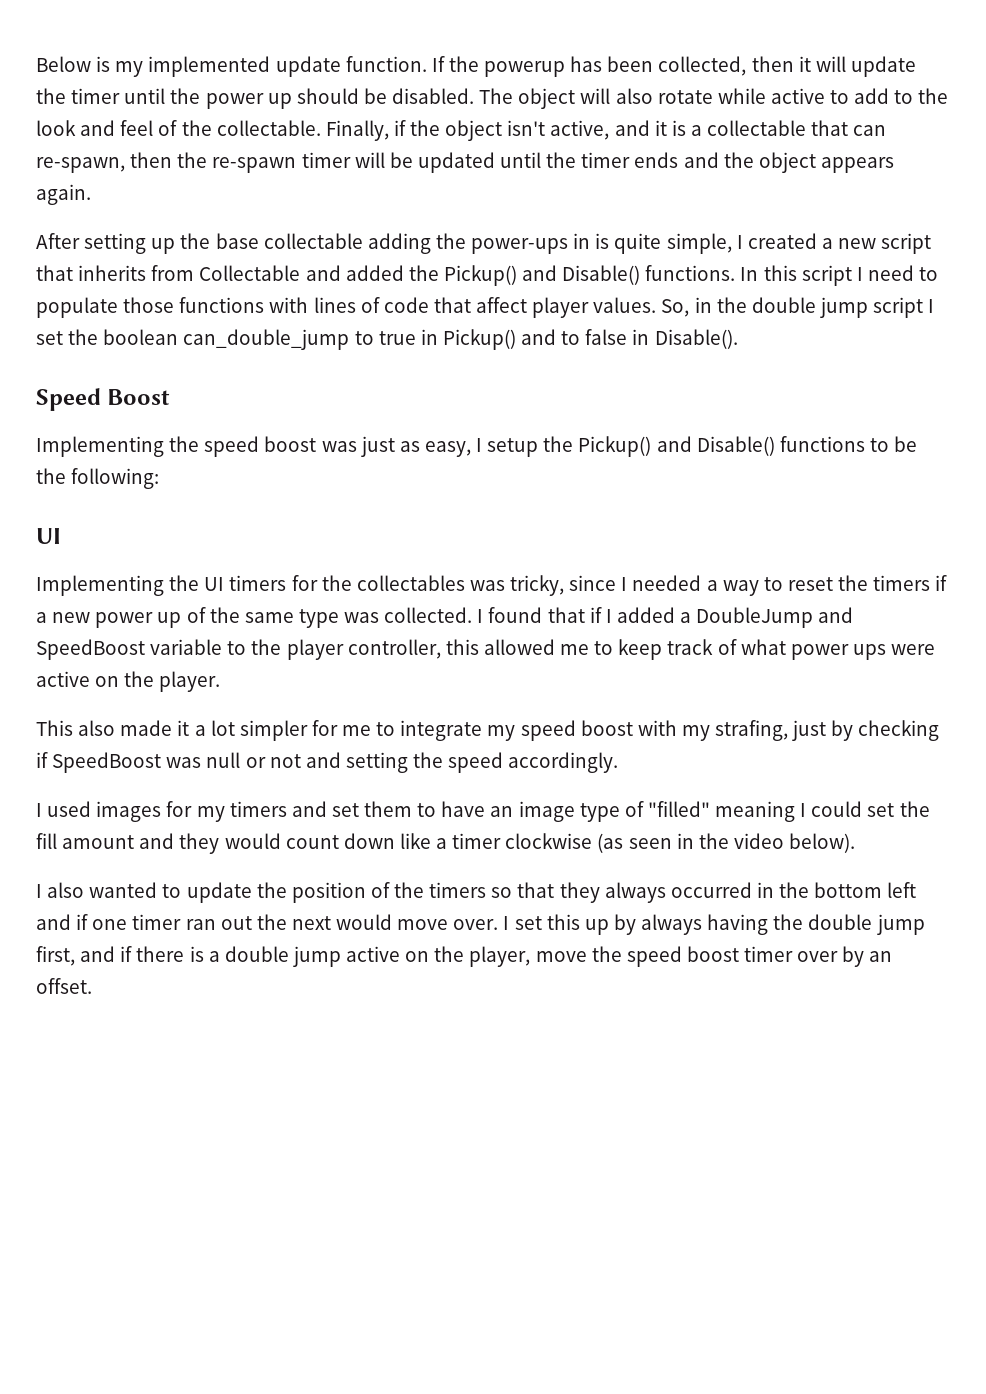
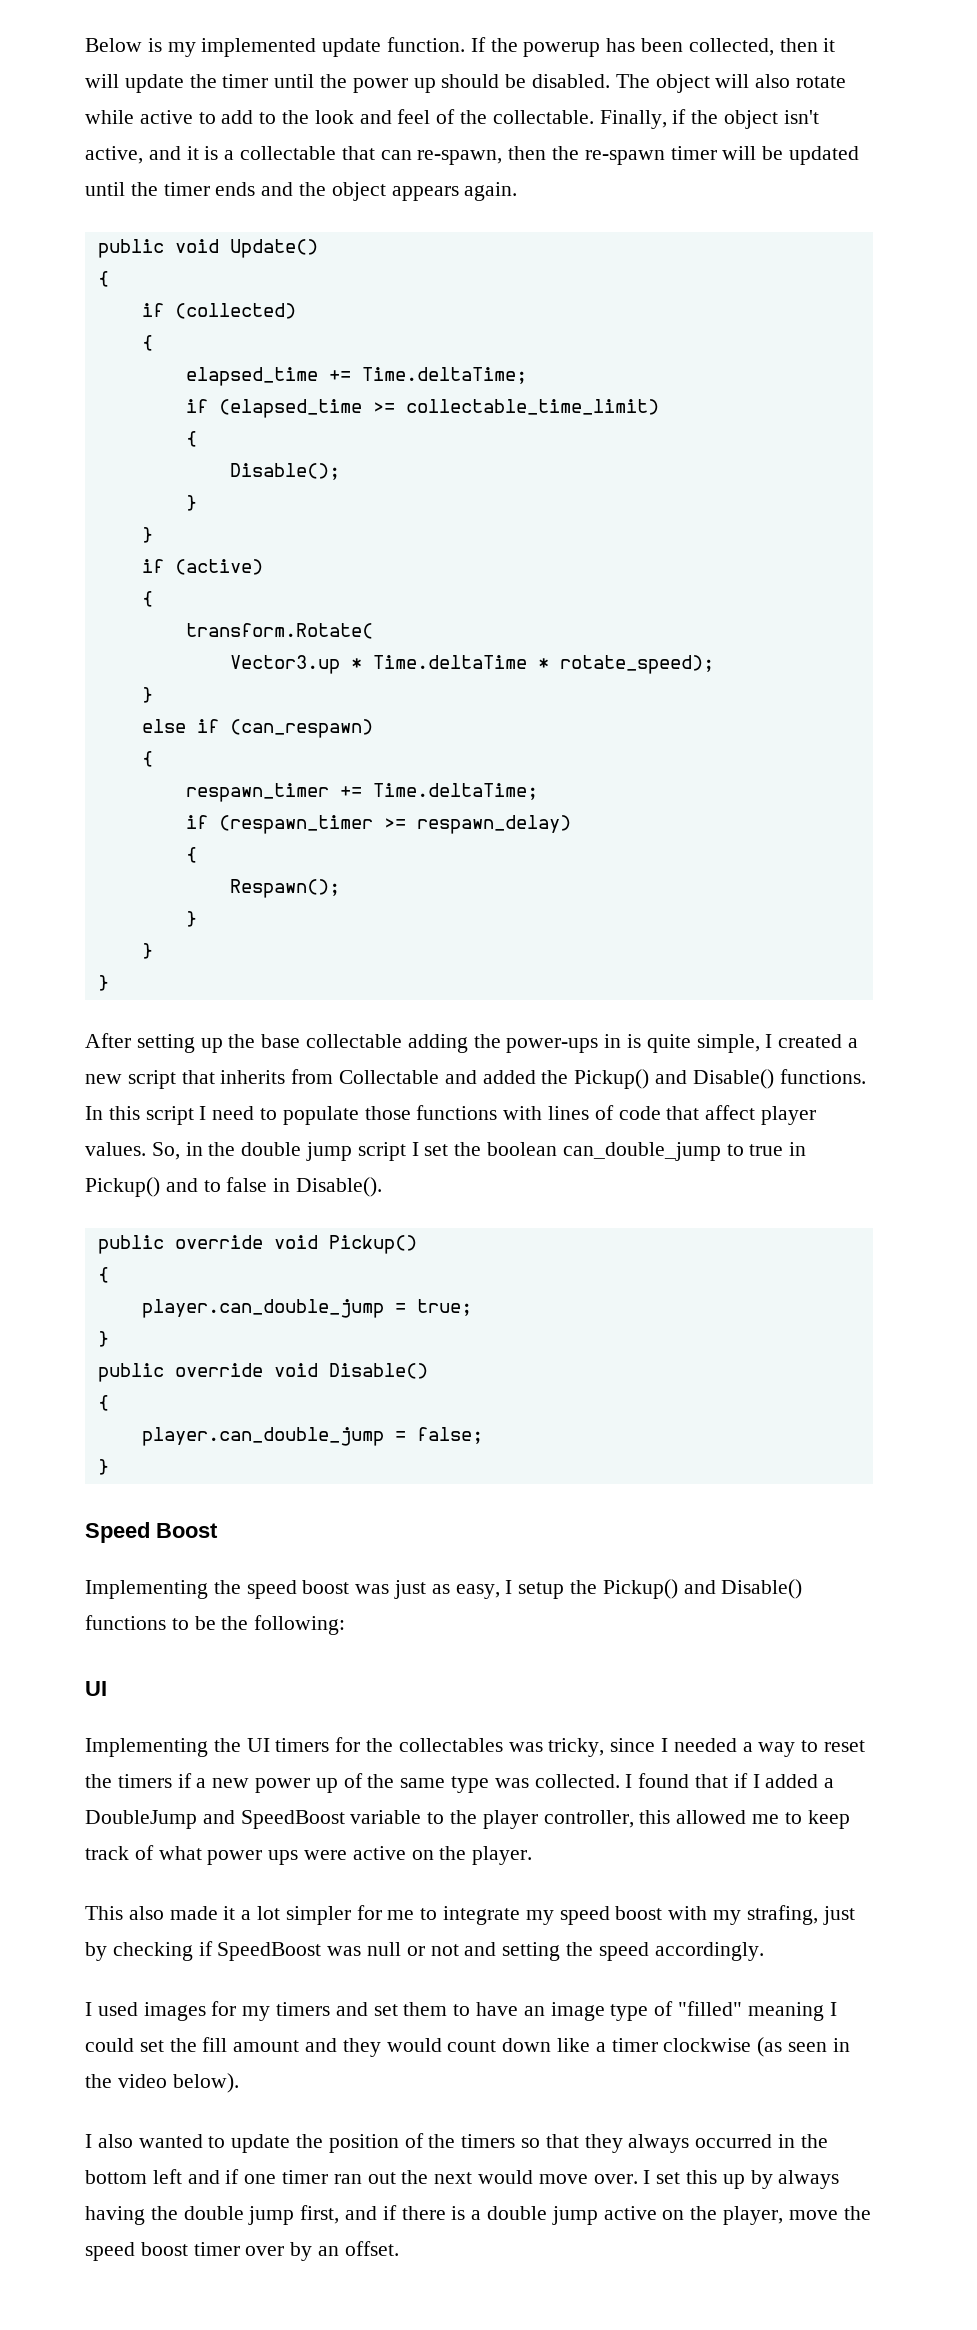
(91, 194) none -> [97,239,318,258] [97,271,109,287] [141,303,296,319] [141,335,153,351] [185,367,527,386] [185,399,659,418] [185,431,197,447] [229,463,340,480] [185,495,197,511] [141,527,153,543] [141,559,263,575] [141,591,153,607] [185,623,373,639] [229,655,714,674] [141,687,153,703] [141,719,373,738] [141,751,153,767] [185,783,538,802] [185,815,571,834] [185,847,197,863] [229,879,340,898] [185,911,197,927] [141,943,153,959] [97,975,109,991] // public void Update() // { // if (collected) // { // elapsed_time += Time.deltaTime; // if (elapsed_time >= collectable_time_limit) // { // Disable(); // } // } // if (active) // { // transform.Rotate( // Vector3.up * Time.deltaTime * rotate_speed); // } // else if (can_respawn) // { // respawn_timer += Time.deltaTime; // if (respawn_timer >= respawn_delay) // { // Respawn(); // } // } // }
(738, 339) none -> [97,1235,417,1254] [97,1267,109,1283] [141,1299,472,1318] [97,1331,109,1347] [97,1363,428,1382] [97,1395,109,1411] [141,1427,483,1446] [97,1459,109,1475] // public override void Pickup() // { // player.can_double_jump = true; // } // public override void Disable() // { // player.can_double_jump = false; // }

